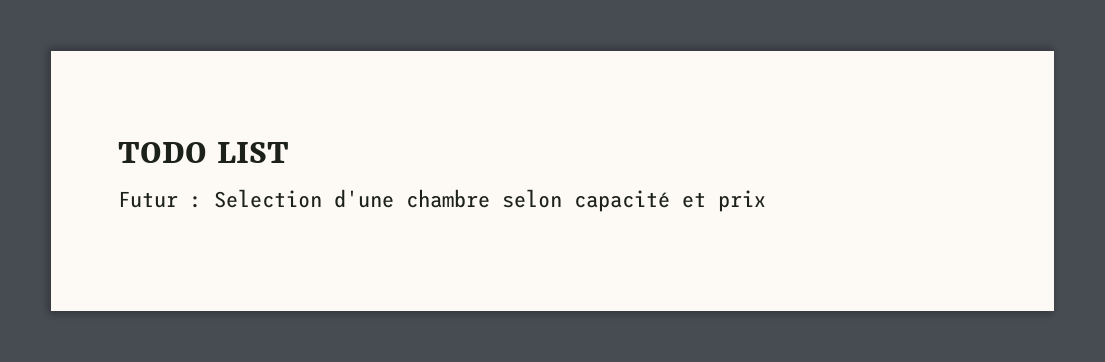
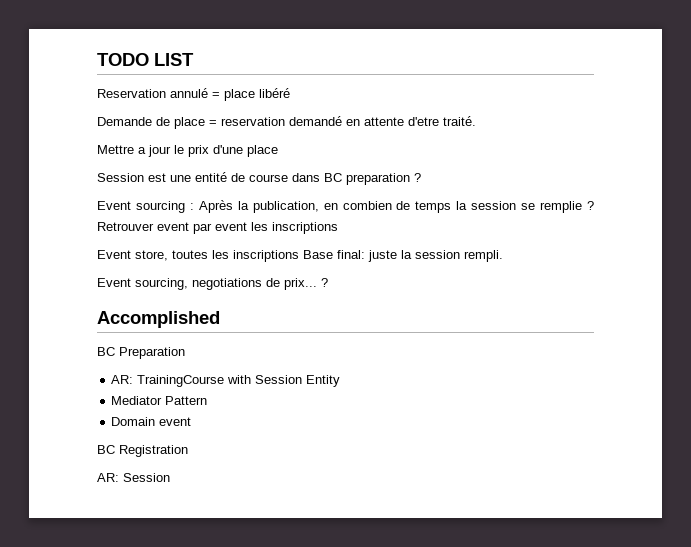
[118,189,766,212] Futur : Selection d'une chambre selon capacité et prix -> [97,88,290,101] [97,116,476,129] [97,145,278,157] [97,172,421,185] [97,200,594,213] [97,222,338,234] [97,250,503,262] [97,278,328,290] [97,311,220,328] [97,347,185,359] [111,375,341,387] [111,396,208,405] [111,417,192,426] [97,445,188,457] [97,473,170,482] Reservation annulé = place libéré // Demande de place = reservation demandé en attente d'etre traité. // Mettre a jour le prix d'une place // Session est une entité de course dans BC preparation ? // Event sourcing : Après la publication, en combien de temps la session se remplie ? Retrouver event par event les inscriptions // Event store, toutes les inscriptions Base final: juste la session rempli. // Event sourcing, negotiations de prix... ? // Accomplished // BC Preparation // AR: TrainingCourse with Session Entity // Mediator Pattern // Domain event // BC Registration // AR: Session

